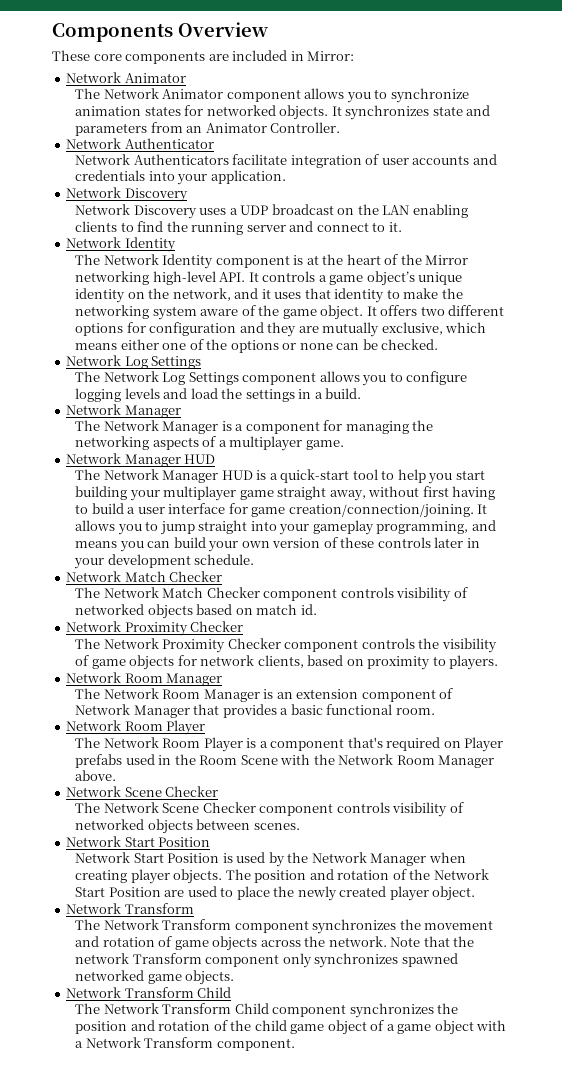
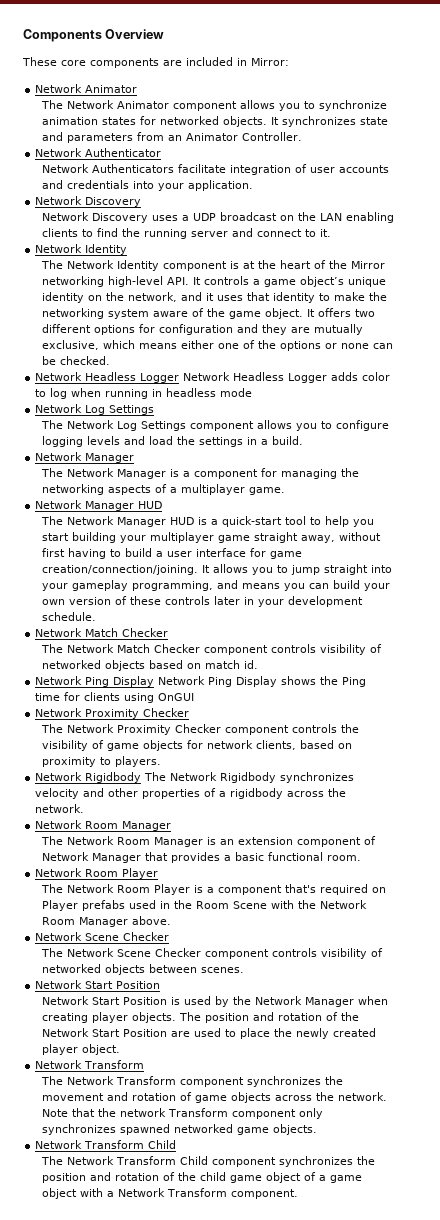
(439, 344) none -> [35,372,391,383] [35,388,253,399] // Network Headless Logger Network Headless Logger adds color to log when running in headless mode
(317, 609) none -> [35,676,367,687] [35,692,195,703] // Network Ping Display Network Ping Display shows the Ping time for clients using OnGUI
(499, 662) none -> [35,772,355,783] [35,788,347,799] [35,804,85,813] // Network Rigidbody The Network Rigidbody synchronizes velocity and other properties of a rigidbody across the network.

